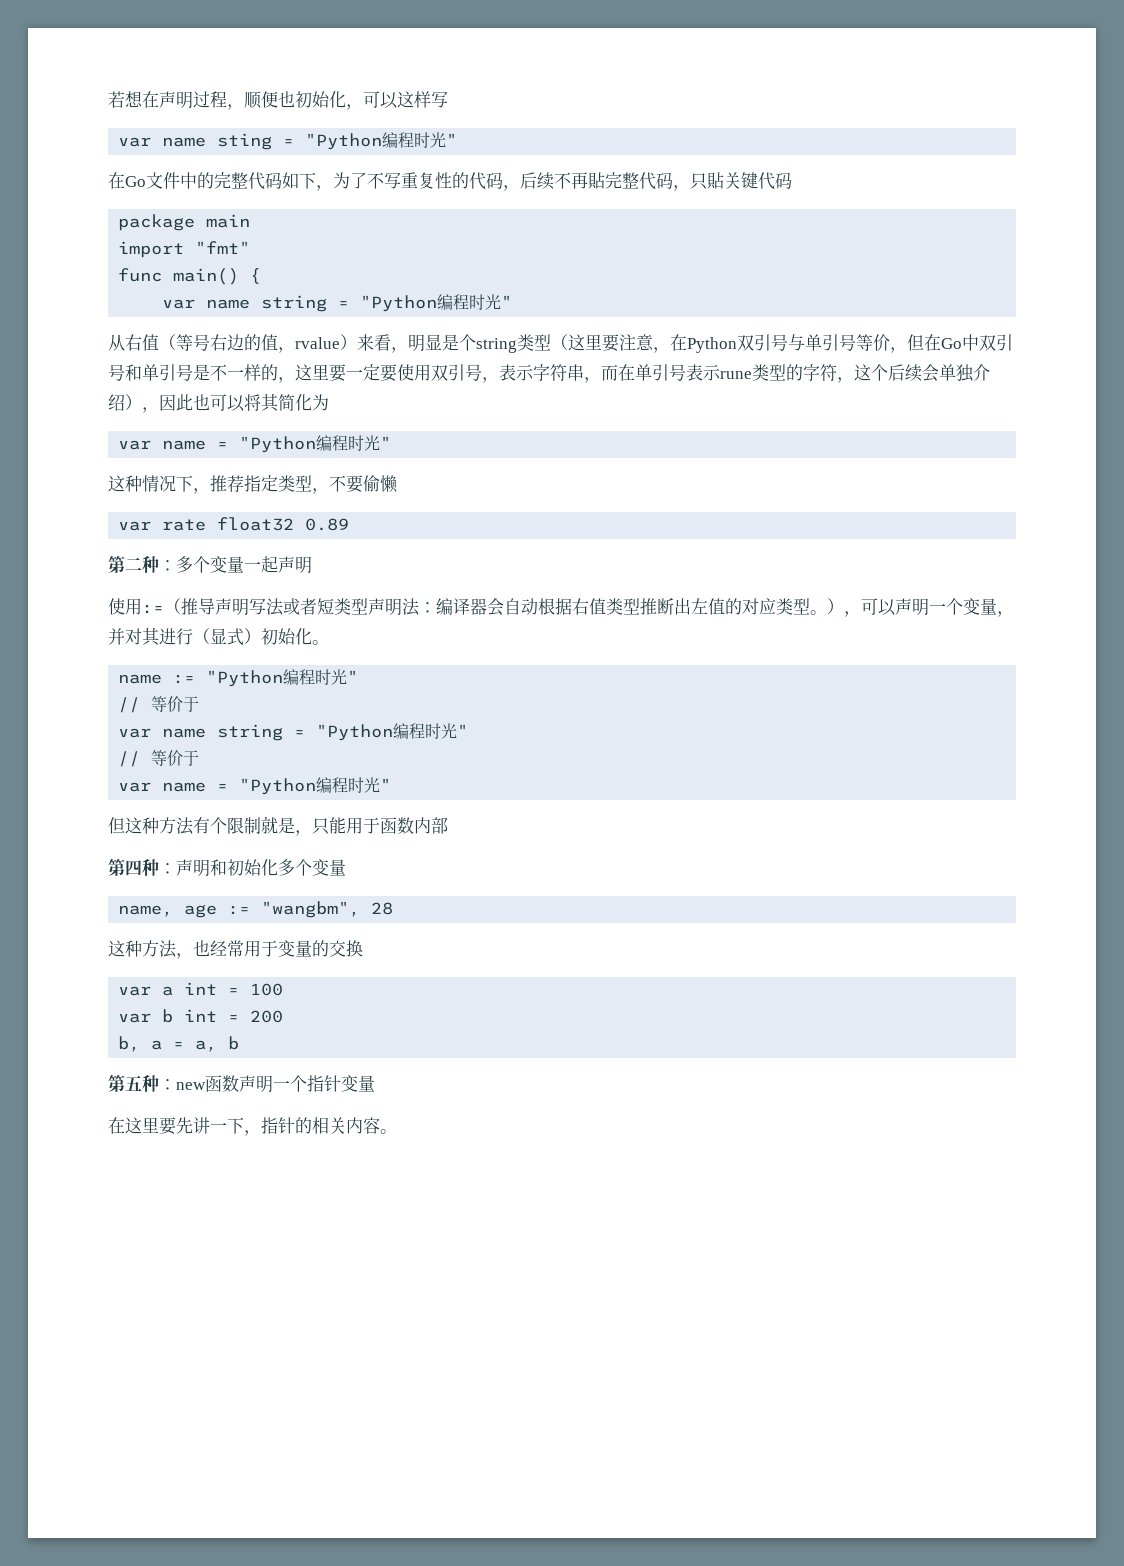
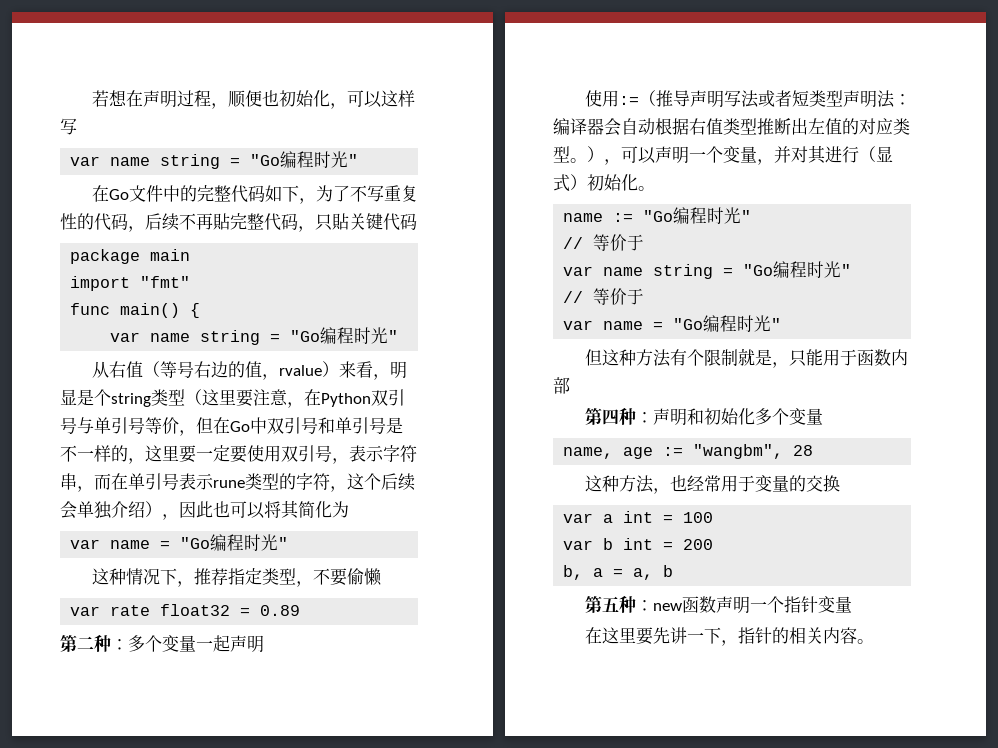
[217,133,383,150] sting = "Python -> [160,154,281,169] string = "Go
[360,295,438,312] "Python -> [290,330,321,342] "Go
[239,436,317,453] "Python -> [180,537,211,549] "Go
(295, 524) none -> [240,608,251,616] =
[206,670,284,687] "Python -> [643,210,674,222] "Go
[316,724,394,741] "Python -> [743,264,774,276] "Go
[239,778,317,795] "Python -> [673,318,704,330] "Go

